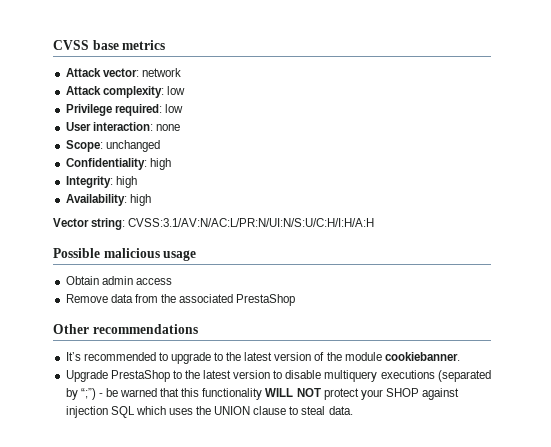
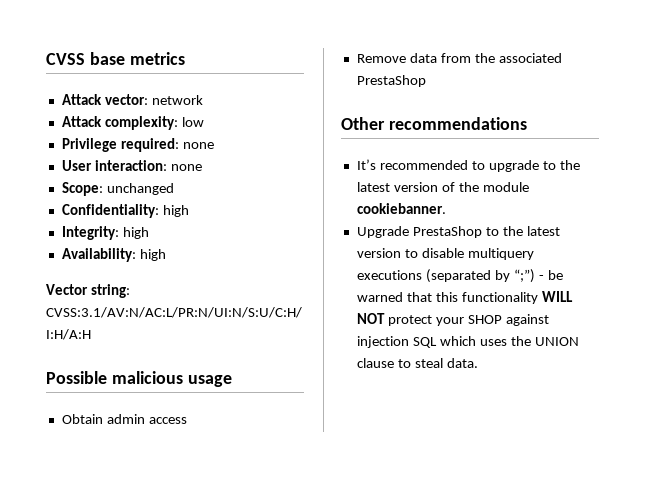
[114,104,183,116] required: low -> [120,138,214,152] required: none

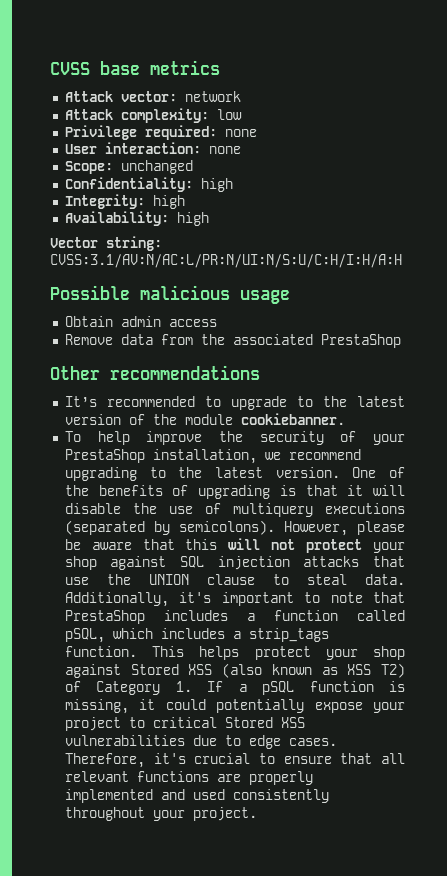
[356,226,560,238] [356,248,534,260] [356,269,563,283] [356,291,573,304] [356,313,549,326] [356,336,507,348] Upgrade PrestaShop to the latest version to disable multiquery executions (separated by “;”) - be warned that this functionality WILL NOT protect your SHOP against injection SQL which uses -> [64,431,405,445] [64,449,361,464] [64,467,405,481] [64,485,405,499] [64,503,405,517] [64,520,405,536] [64,538,405,553] [64,556,405,570] [64,577,89,585] To help improve the security of your PrestaShop installation, we recommend upgrading to the latest version. One of the benefits of upgrading is that it will disable the use of multiquery executions (separated by semicolons). However, please be aware that this will not protect your shop against SQL injection attacks that use
(478, 363) none -> [64,592,405,607] [64,610,405,624] [64,628,329,643] [64,646,405,660] [64,663,405,678] [64,681,405,695] [64,699,405,714] [64,717,305,731] [64,735,337,749] [64,753,405,768] [64,771,313,785] [64,789,329,803] [64,807,257,821] Additionally, it's important to note that PrestaShop includes a function called pSQL, which includes a strip_tags function. This helps protect your shop against Stored XSS (also known as XSS T2) of Category 1. If a pSQL function is missing, it could potentially expose your project to critical Stored XSS vulnerabilities due to edge cases. Therefore, it's crucial to ensure that all relevant functions are properly implemented and used consistently throughout your project.

